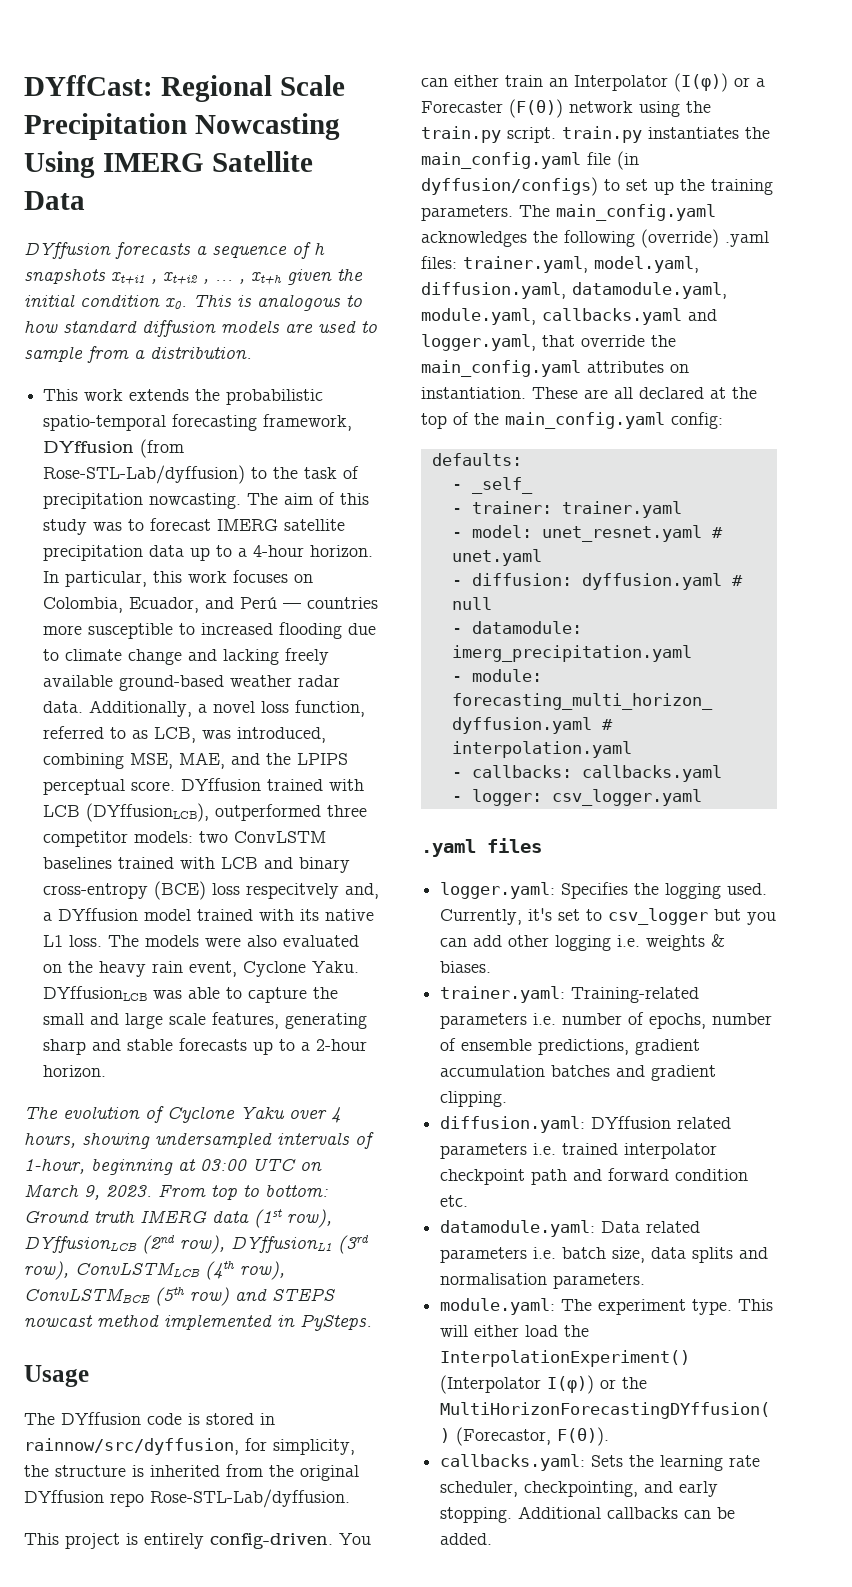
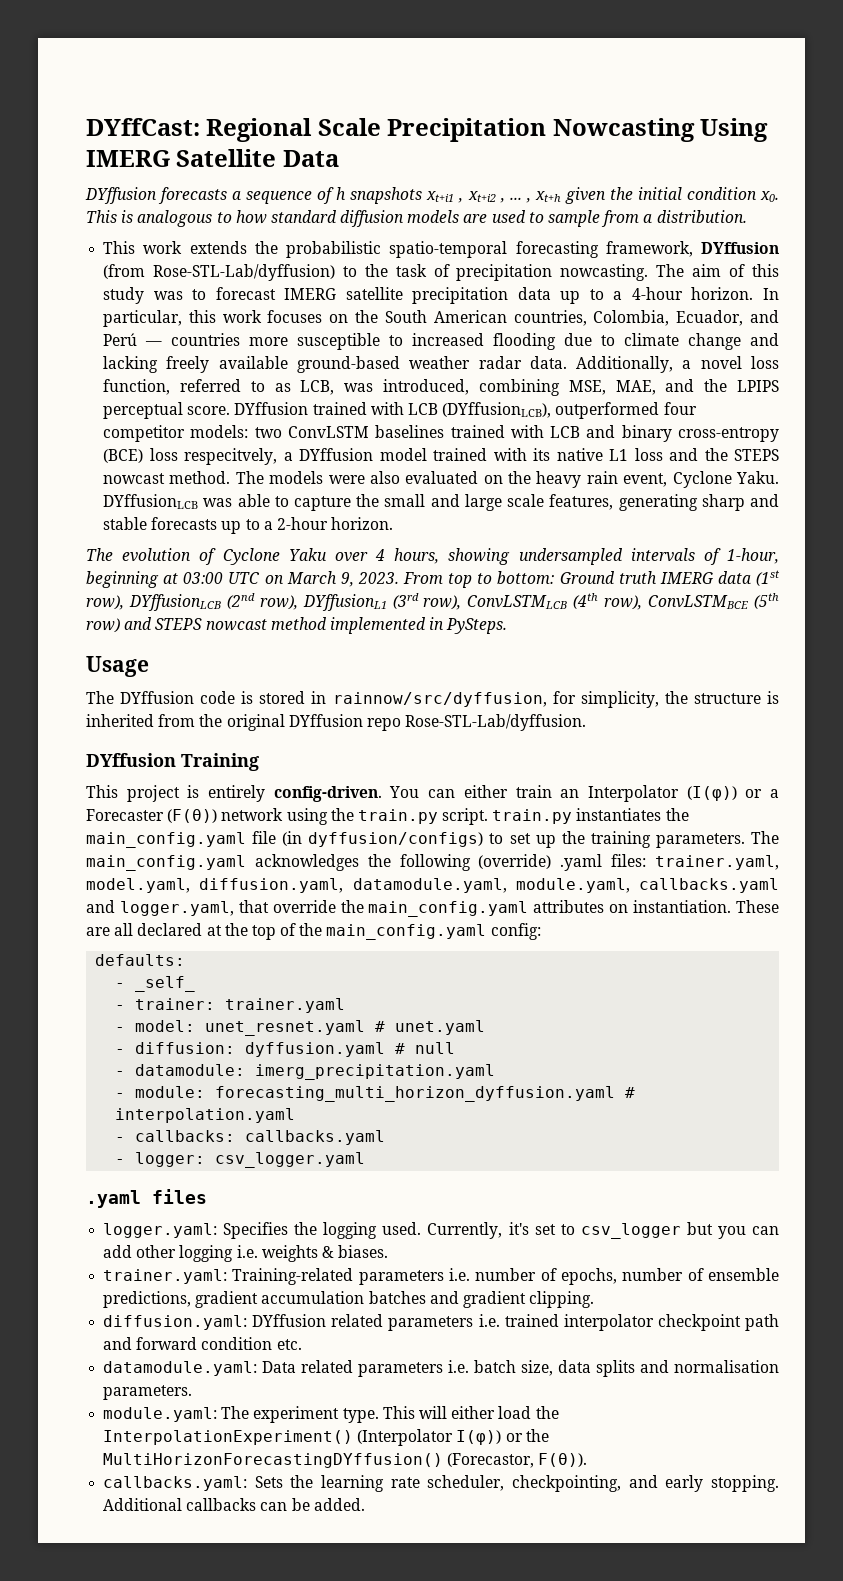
(314, 578) none -> [355,310,587,326] the South American countries,
[327,805,368,817] three -> [663,402,697,415] four
[246,883,380,899] respecitvely and, -> [184,448,278,465] respecitvely,
[69,935,103,947] loss. -> [634,448,780,461] [103,471,231,484] loss and the STEPS nowcast method.
(350, 1498) none -> [86,753,259,771] // DYffusion Training

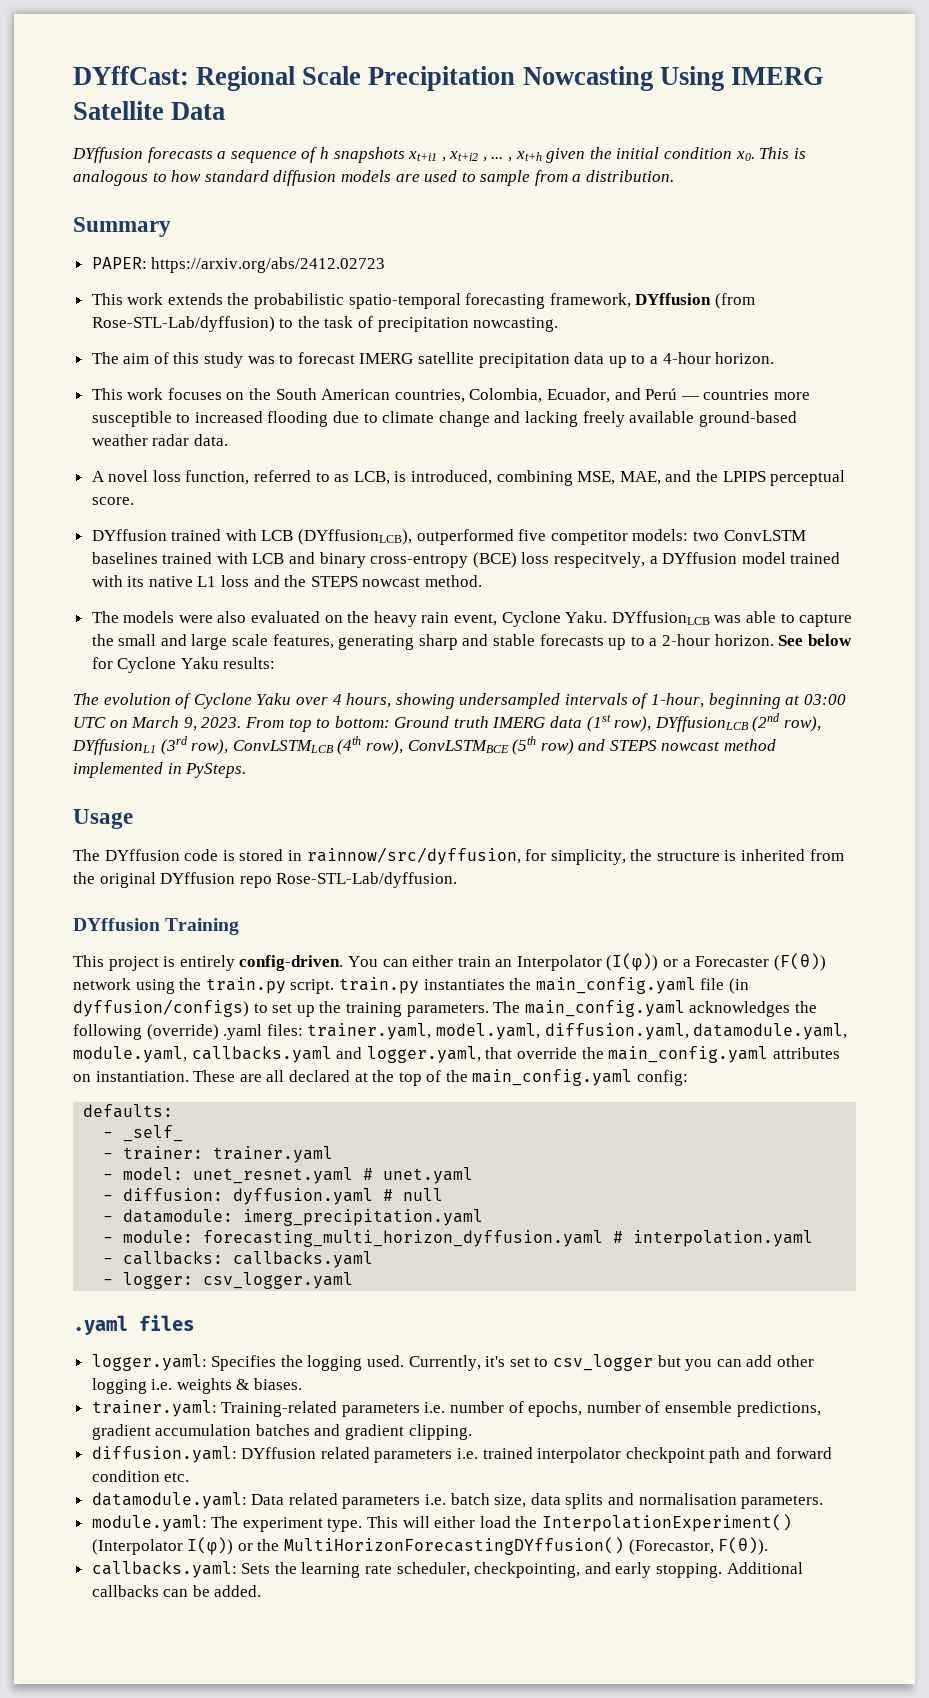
(747, 216) none -> [73,217,171,237] [91,257,386,273] // Summary // PAPER: https://arxiv.org/abs/2412.02723
(649, 272) none -> (559, 324) //
[762,288,779,300] [103,310,216,327] In particular, this -> [91,388,123,400] // This
[576,356,692,373] Additionally, a -> [91,471,105,482] // A
[344,383,374,392] was -> [394,471,407,482] is
(231, 410) none -> (134, 501) //
[663,402,697,415] four -> [518,529,547,541] five
(231, 477) none -> (483, 581) //
(394, 523) none -> [778,634,852,646] [91,657,276,673] See below for Cyclone Yaku results:

